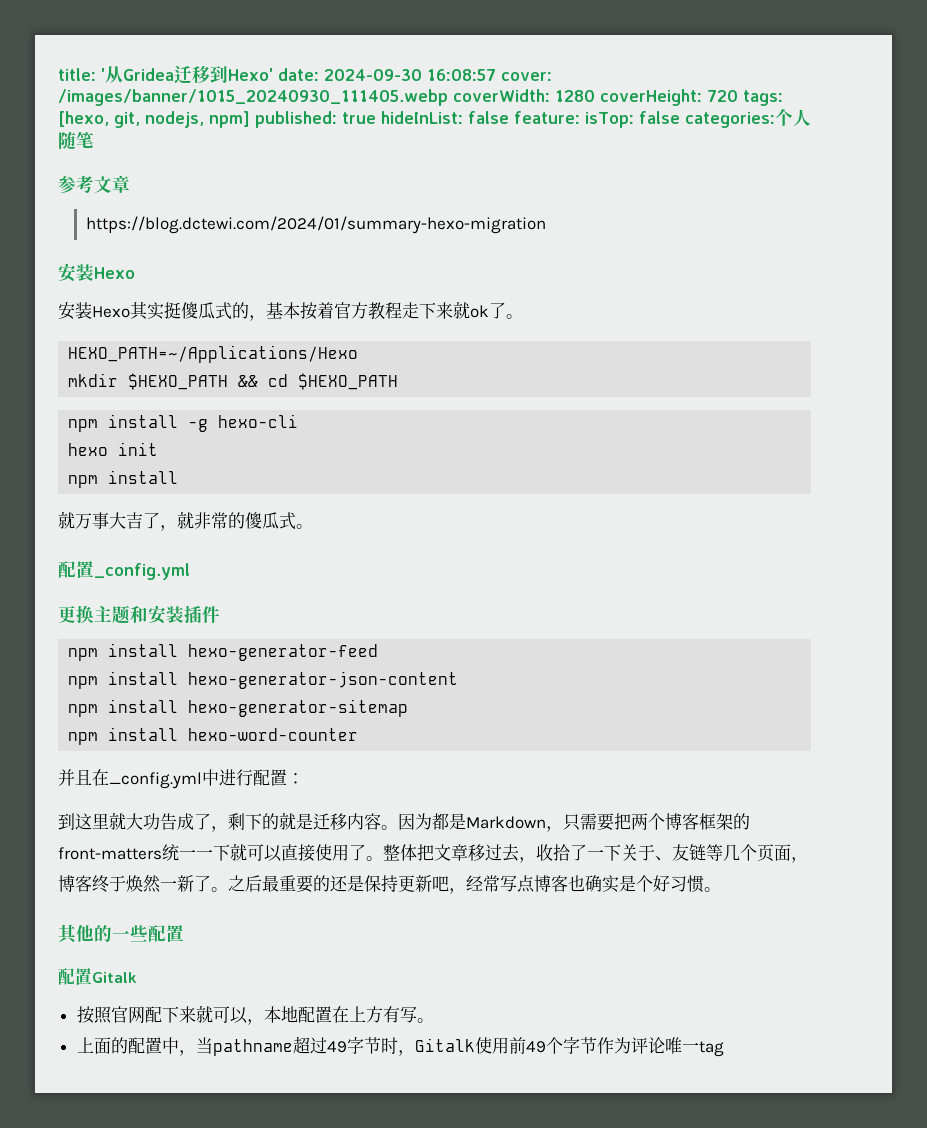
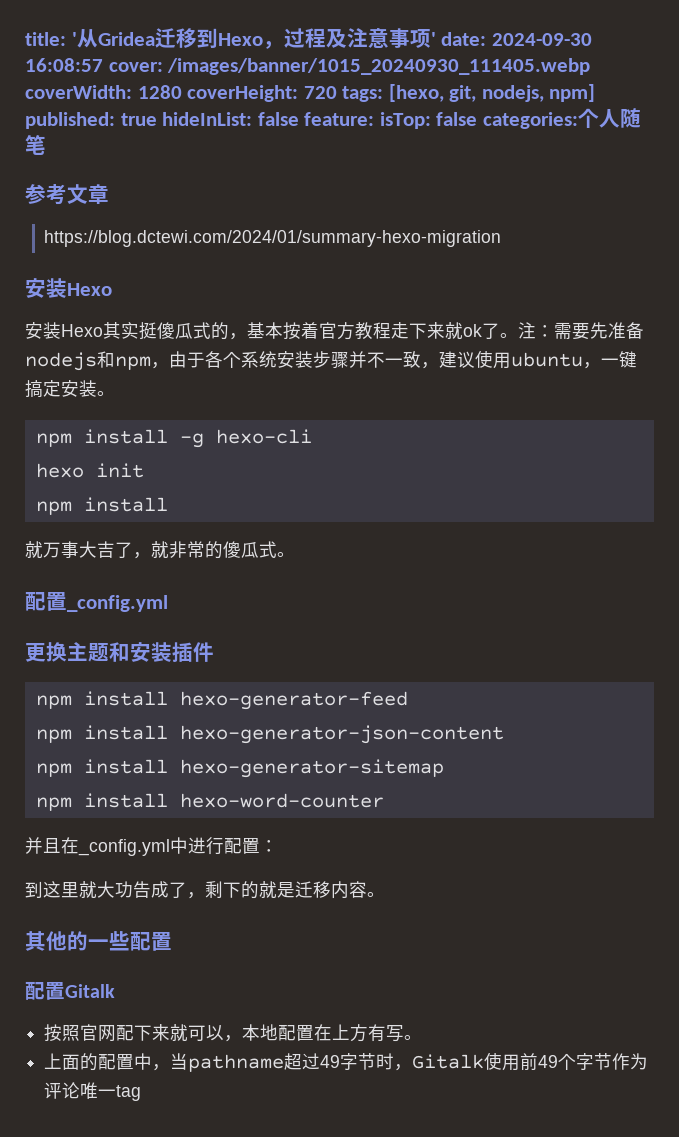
[228,68,273,81] Hexo' -> [217,28,436,49] Hexo，过程及注意事项'
[68,345,359,363] [68,373,399,390] // HEXO_PATH=~/Applications/Hexo // mkdir $HEXO_PATH && cd $HEXO_PATH -> [518,322,644,340] [25,350,637,371] [25,380,115,398] 注：需要先准备nodejs和npm，由于各个系统安装步骤并不一致，建议使用ubuntu，一键搞定安装。
[398,813,750,832] [58,843,808,863] [58,875,721,894] 因为都是Markdown，只需要把两个博客框架的front-matters统一一下就可以直接使用了。整体把文章移过去，收拾了一下关于、友链等几个页面，博客终于焕然一新了。之后最重要的还是保持更新吧，经常写点博客也确实是个好习惯。 -> (385, 894) none

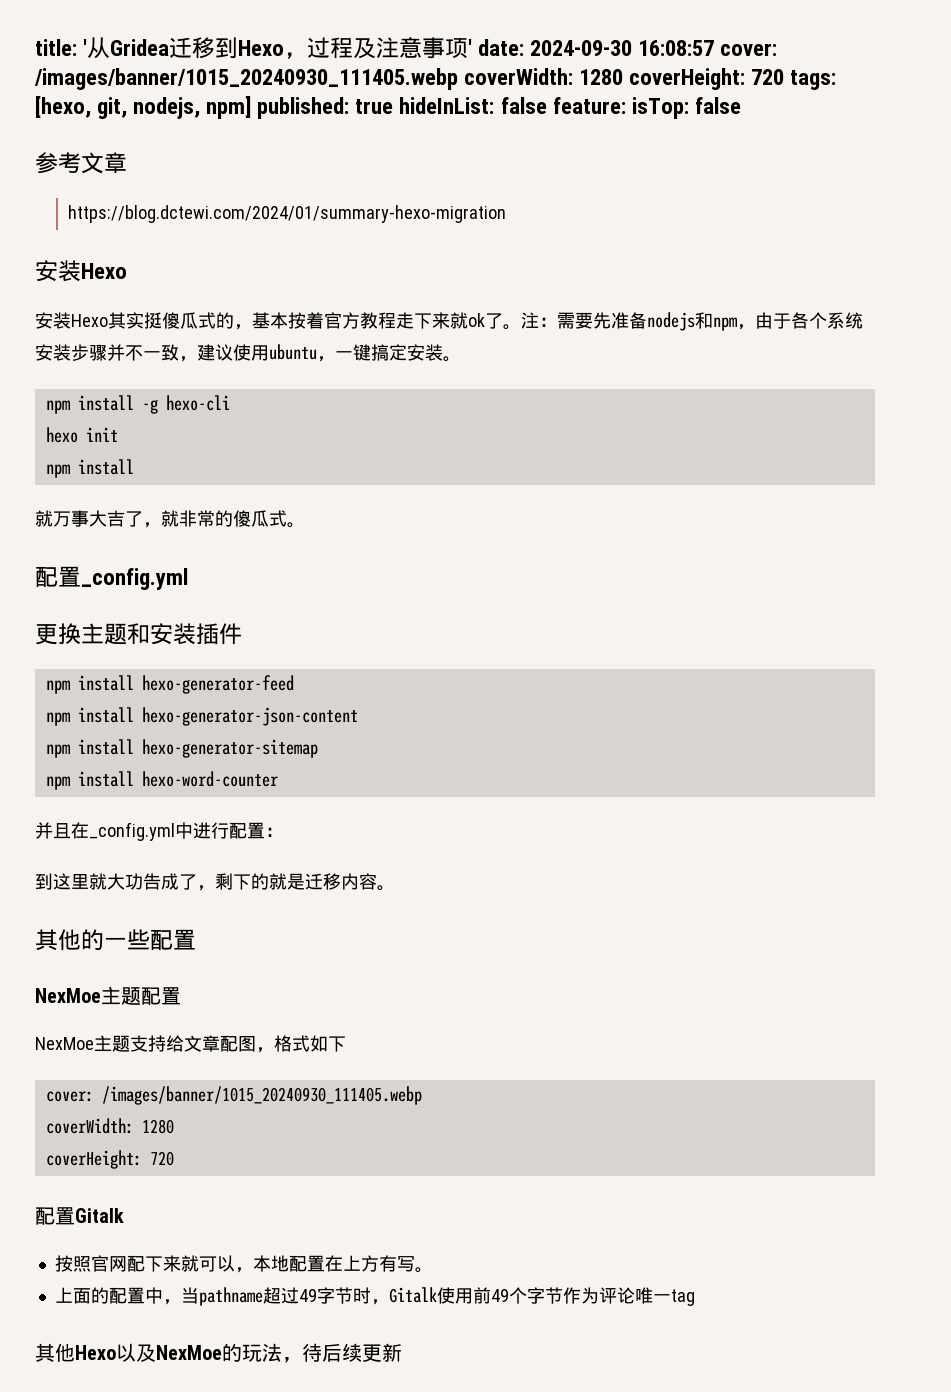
[482,108,641,129] [25,134,46,155] categories:个人随笔 -> (741, 105) none
(172, 941) none -> [35,986,181,1005] [35,1035,346,1053] [45,1086,422,1105] [45,1118,174,1134] [45,1150,174,1169] // NexMoe主题配置 // NexMoe主题支持给文章配图，格式如下 // cover: /images/banner/1015_20240930_111405.webp // coverWidth: 1280 // coverHeight: 720
(142, 1093) none -> [35,1343,402,1363] // 其他Hexo以及NexMoe的玩法，待后续更新

